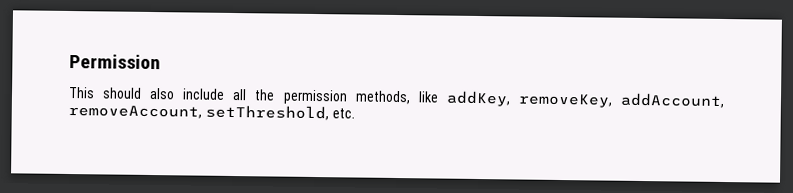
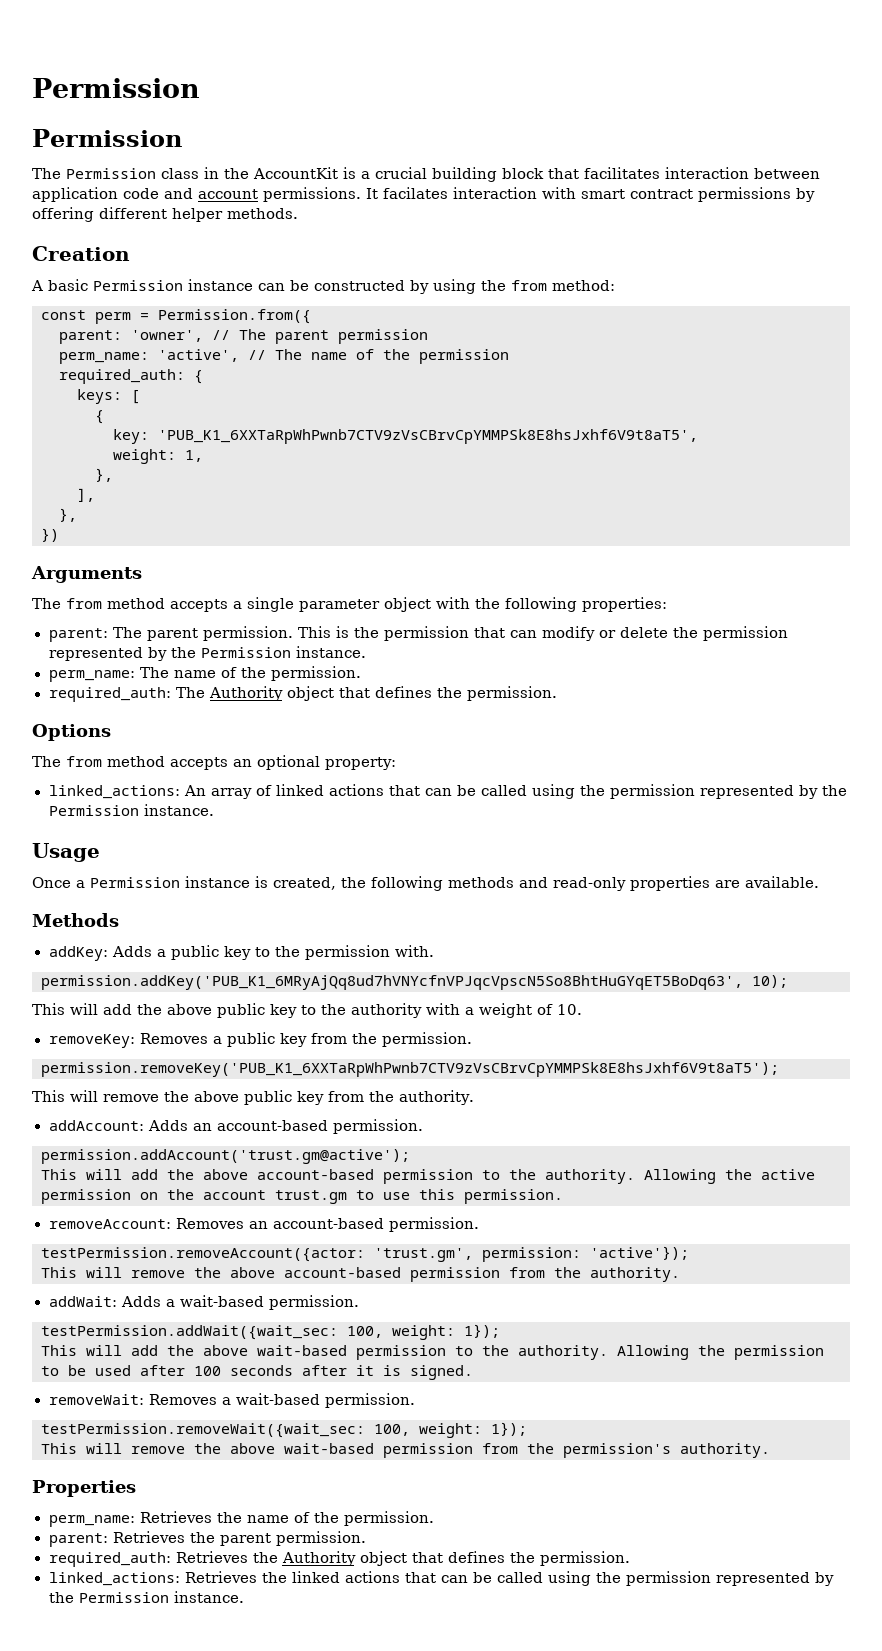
[69,54,161,70] [68,86,725,109] [68,104,355,121] Permission // This should also include all the permission methods, like addKey, removeKey, addAccount, removeAccount, setThreshold, etc. -> [32,78,200,98] [32,129,182,147] [32,167,820,182] [32,187,815,202] [32,207,298,222] [32,246,130,261] [31,279,615,294] [41,309,311,324] [59,329,428,344] [59,349,509,364] [59,369,203,384] [77,389,140,404] [95,410,104,424] [113,429,698,444] [113,449,203,464] [95,468,113,482] [77,488,95,502] [59,508,77,522] [41,528,59,542] [31,566,142,583] [32,597,667,612] [48,626,788,642] [48,646,366,661] [48,666,361,682] [48,686,557,702] [32,724,111,741] [32,755,396,770] [48,784,847,799] [48,804,214,816] [32,843,100,862] [32,876,819,891] [32,913,119,927] [48,945,434,961] [41,975,788,990] [32,1003,582,1018] [48,1032,472,1048] [41,1062,779,1077] [32,1090,474,1105] [48,1119,423,1134] [41,1149,410,1164] [41,1169,815,1184] [41,1189,563,1204] [48,1217,479,1232] [41,1246,689,1262] [41,1267,680,1282] [48,1295,359,1310] [41,1324,500,1340] [41,1345,824,1360] [41,1365,473,1380] [48,1393,415,1408] [41,1422,527,1438] [41,1443,770,1458] [32,1480,136,1497] [48,1511,434,1527] [48,1531,366,1547] [48,1551,630,1567] [48,1571,834,1586] [48,1591,244,1603] Permission // Permission // The Permission class in the AccountKit is a crucial building block that facilitates interaction between application code and account permissions. It facilates interaction with smart contract permissions by offering different helper methods. // Creation // A basic Permission instance can be constructed by using the from method: // const perm = Permission.from({ // parent: 'owner', // The parent permission // perm_name: 'active', // The name of the permission // required_auth: { // keys: [ // { // key: 'PUB_K1_6XXTaRpWhPwnb7CTV9zVsCBrvCpYMMPSk8E8hsJxhf6V9t8aT5', // weight: 1, // }, // ], // }, // }) // Arguments // The from method accepts a single parameter object with the following properties: // parent: The parent permission. This is the permission that can modify or delete the permission represented by the Permission instance. // perm_name: The name of the permission. // required_auth: The Authority object that defines the permission. // Options // The from method accepts an optional property: // linked_actions: An array of linked actions that can be called using the permission represented by the Permission instance. // Usage // Once a Permission instance is created, the following methods and read-only properties are available. // Methods // addKey: Adds a public key to the permission with. // permission.addKey('PUB_K1_6MRyAjQq8ud7hVNYcfnVPJqcVpscN5So8BhtHuGYqET5BoDq63', 10); // This will add the above public key to the authority with a weight of 10. // removeKey: Removes a public key from the permission. // permission.removeKey('PUB_K1_6XXTaRpWhPwnb7CTV9zVsCBrvCpYMMPSk8E8hsJxhf6V9t8aT5'); // This will remove the above public key from the authority. // addAccount: Adds an account-based permission. // permission.addAccount('trust.gm@active'); // This will add the above account-based permission to the authority. Allowing the active permission on the account trust.gm to use this permission. // removeAccount: Removes an account-based permission. // testPermission.removeAccount({actor: 'trust.gm', permission: 'active'}); // This will remove the above account-based permission from the authority. // addWait: Adds a wait-based permission. // testPermission.addWait({wait_sec: 100, weight: 1}); // This will add the above wait-based permission to the authority. Allowing the permission to be used after 100 seconds after it is signed. // removeWait: Removes a wait-based permission. // testPermission.removeWait({wait_sec: 100, weight: 1}); // This will remove the above wait-based permission from the permission's authority. // Properties // perm_name: Retrieves the name of the permission. // parent: Retrieves the parent permission. // required_auth: Retrieves the Authority object that defines the permission. // linked_actions: Retrieves the linked actions that can be called using the permission represented by the Permission instance.

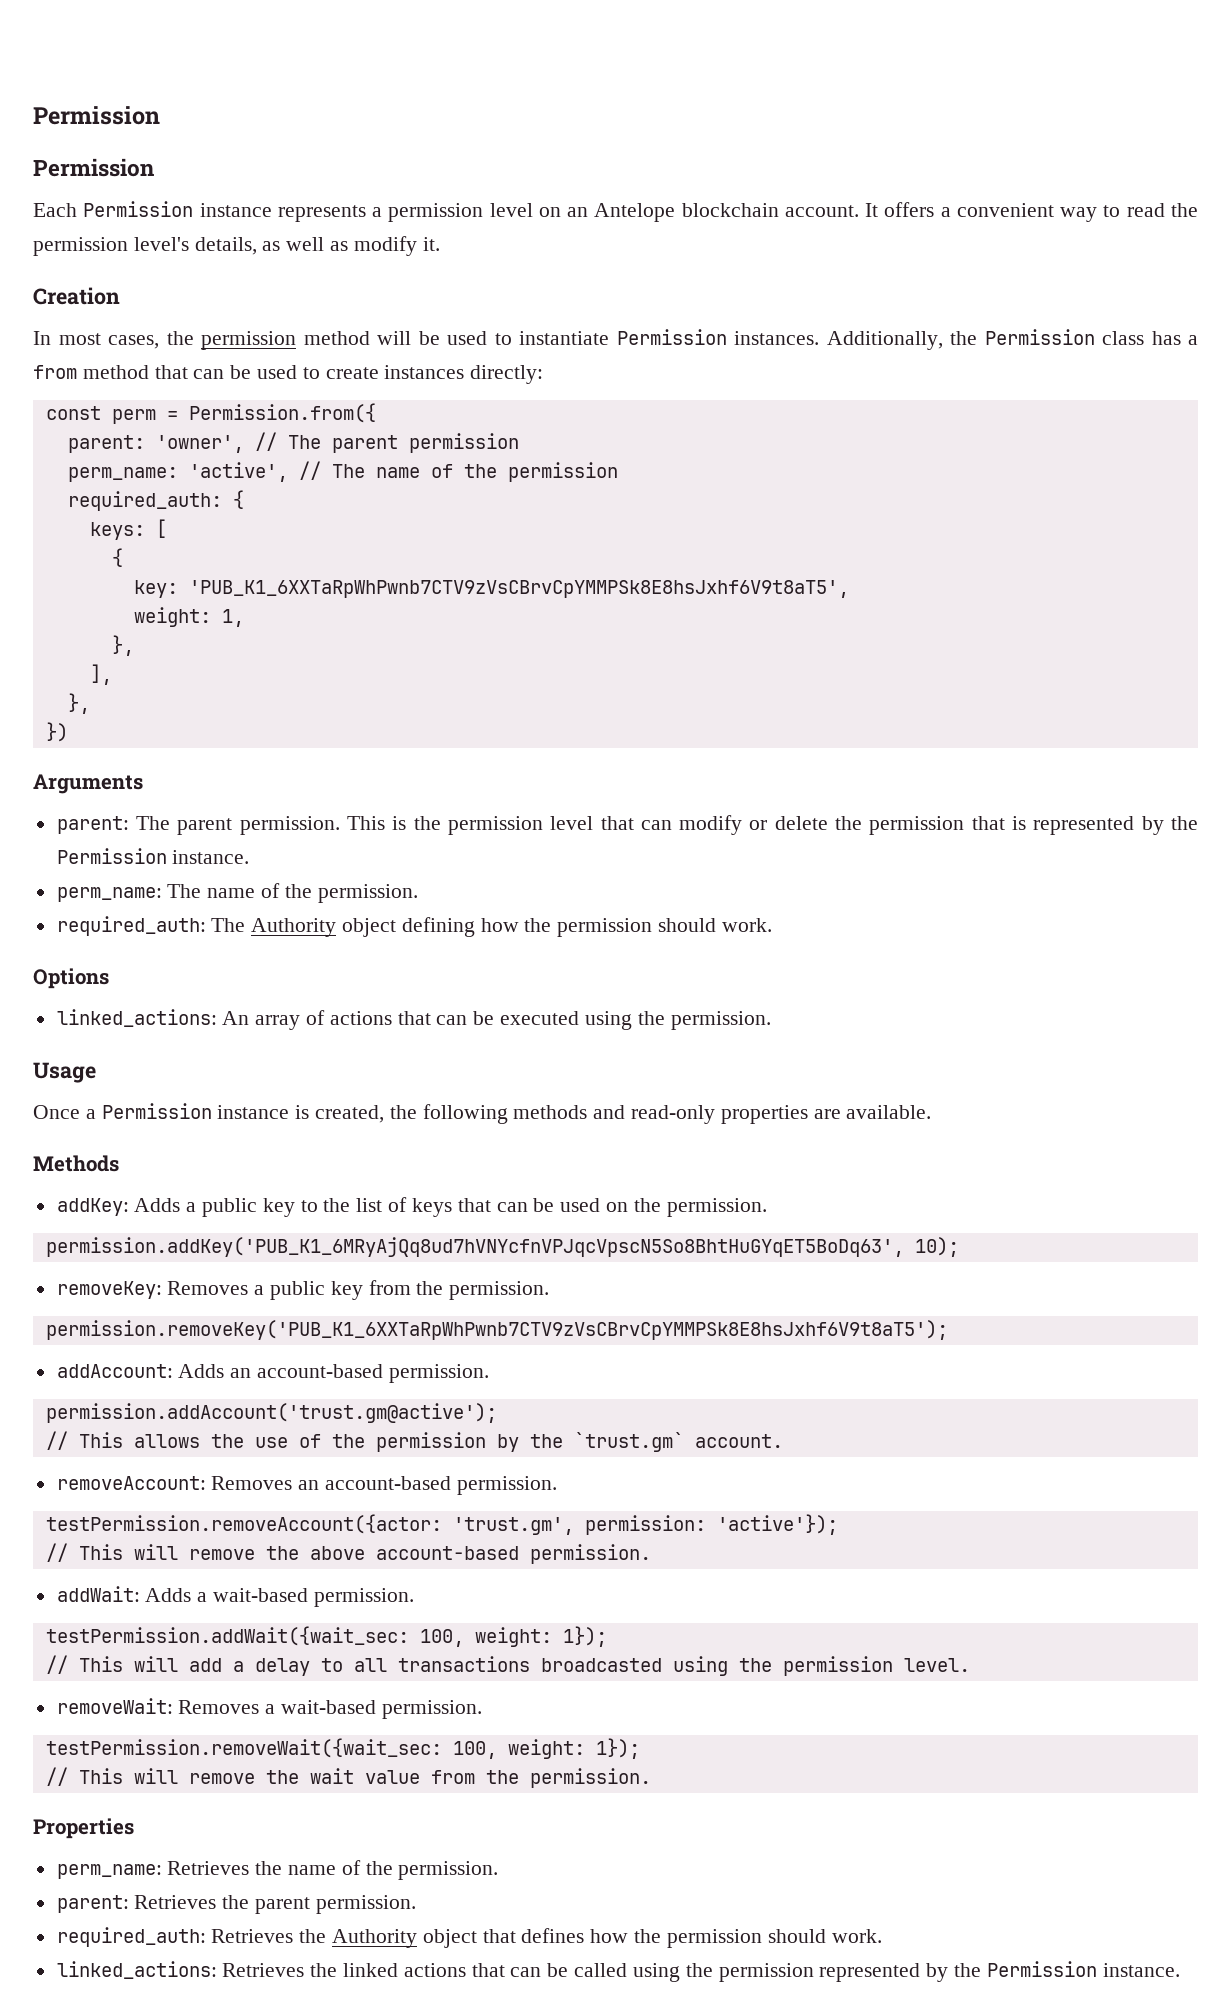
[32,167,820,182] [32,187,815,202] [32,207,298,222] [32,246,130,261] [31,279,615,294] The Permission class in the AccountKit is a crucial building block that facilitates interaction between application code and account permissions. It facilates interaction with smart contract permissions by offering different helper methods. // Creation // A basic Permission instance can be constructed by using the from method: -> [33,201,1199,222] [33,236,440,256] [33,287,120,305] [33,329,1198,350] [33,365,544,384] Each Permission instance represents a permission level on an Antelope blockchain account. It offers a convenient way to read the permission level's details, as well as modify it. // Creation // In most cases, the permission method will be used to instantiate Permission instances. Additionally, the Permission class has a from method that can be used to create instances directly:
[32,597,667,612] // The from method accepts a single parameter object with the following properties: -> (143, 784) none
(469, 633) none -> [550,816,594,830] level
(788, 633) none -> [971,816,1027,830] that is
[338,686,557,701] [32,724,111,741] [32,755,396,770] that defines the permission. // Options // The from method accepts an optional property: -> [401,917,772,937] [33,968,109,989] defining how the permission should work. // Options
[275,784,847,799] [48,804,214,816] linked actions that can be called using the permission represented by the Permission instance. -> [329,1011,771,1030] actions that can be executed using the permission.
[304,945,434,960] [41,975,788,990] [32,1003,582,1018] permission with. // permission.addKey('PUB_K1_6MRyAjQq8ud7hVNYcfnVPJqcVpscN5So8BhtHuGYqET5BoDq63', 10); // This will add the above public key to the authority with a weight of 10. -> [356,1197,767,1217] [45,1237,959,1257] list of keys that can be used on the permission. // permission.addKey('PUB_K1_6MRyAjQq8ud7hVNYcfnVPJqcVpscN5So8BhtHuGYqET5BoDq63', 10);
[32,1090,474,1105] // This will remove the above public key from the authority. -> (948, 1330) none
[41,1169,815,1184] [41,1189,563,1204] This will add the above account-based permission to the authority. Allowing the active permission on the account trust.gm to use this permission. -> [45,1431,783,1452] // This allows the use of the permission by the `trust.gm` account.
(689, 1253) none -> [45,1543,68,1562] //
[410,1267,680,1282] permission from the authority. -> [529,1544,651,1564] permission.
[41,1345,824,1360] [41,1365,473,1380] This will add the above wait-based permission to the authority. Allowing the permission to be used after 100 seconds after it is signed. -> [45,1655,970,1676] // This will add a delay to all transactions broadcasted using the permission level.
[41,1443,770,1458] This will remove the above wait-based permission from the permission's authority. -> [45,1767,651,1788] // This will remove the wait value from the permission.
[509,1551,630,1566] the permission. -> [590,1929,882,1948] how the permission should work.

